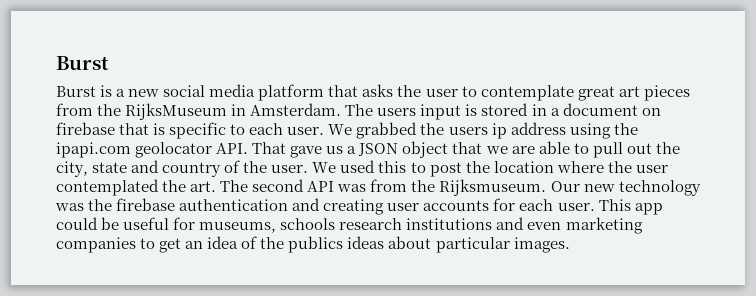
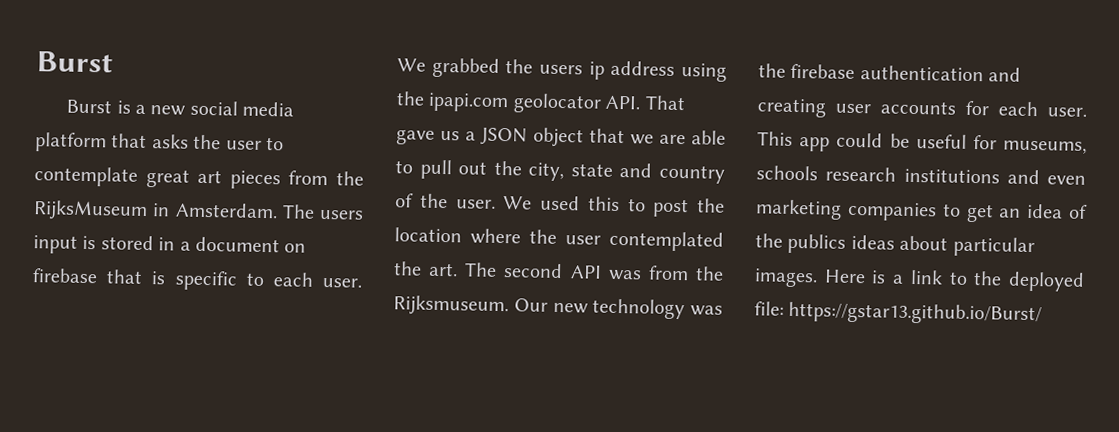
(570, 245) none -> [823,269,1085,292] [754,301,1043,326] Here is a link to the deployed file: https://gstar13.github.io/Burst/

